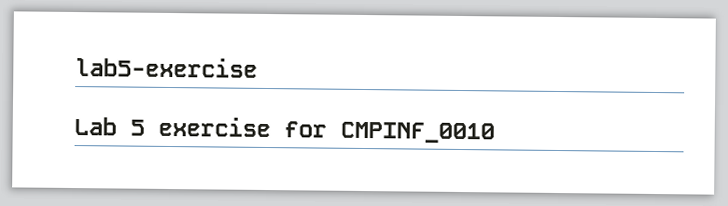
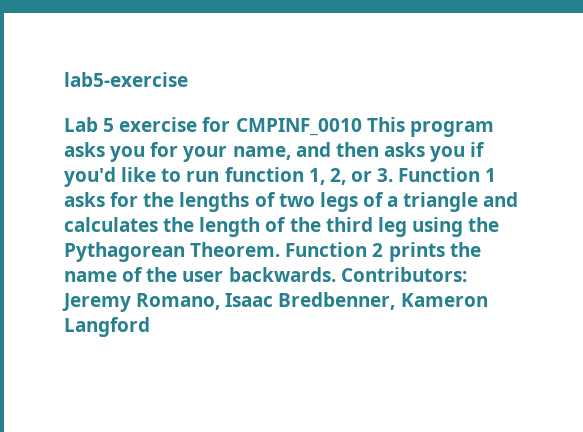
(495, 132) none -> [366,117,494,137] [64,142,486,162] [64,167,497,187] [64,192,519,212] [64,217,500,237] [64,242,481,262] [64,267,467,282] [62,292,488,312] [64,317,150,337] This program asks you for your name, and then asks you if you'd like to run function 1, 2, or 3. Function 1 asks for the lengths of two legs of a triangle and calculates the length of the third leg using the Pythagorean Theorem. Function 2 prints the name of the user backwards. Contributors: Jeremy Romano, Isaac Bredbenner, Kameron Langford

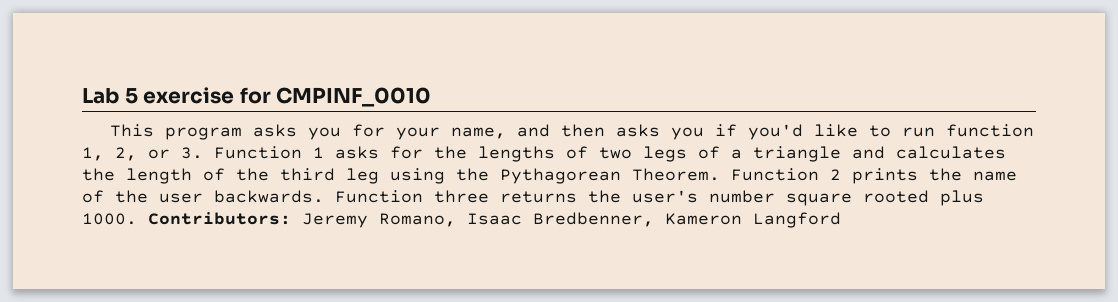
[64,72,188,87] lab5-exercise // -> (82, 96) none
(362, 127) none -> (432, 97) //
(336, 274) none -> [335,190,984,206] [82,213,137,225] Function three returns the user's number square rooted plus 1000.

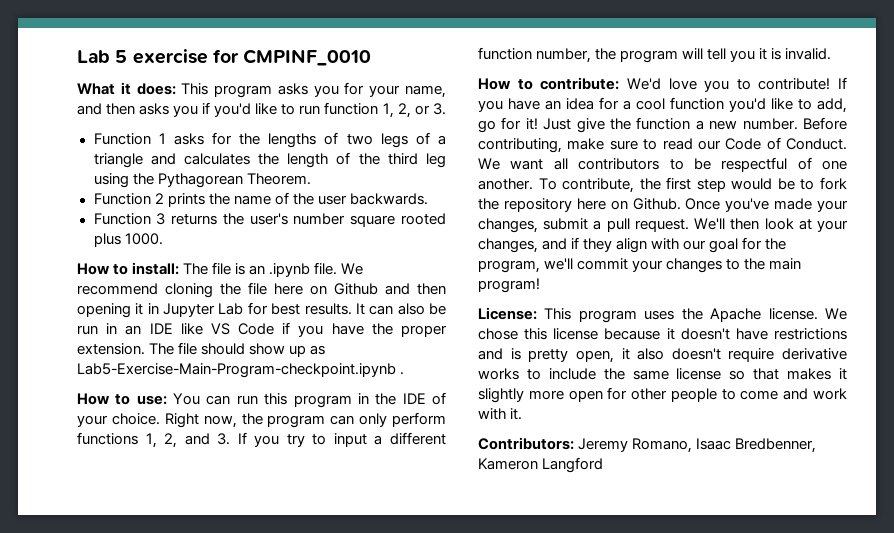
(432, 97) none -> [77,82,176,95] What it does:
(203, 153) none -> (446, 109) //
(720, 174) none -> (311, 179) //
[335,190,489,203] Function three -> [93,213,166,225] // Function 3
(137, 219) none -> [77,262,364,277] [77,282,446,298] [77,302,447,318] [77,322,447,337] [77,342,326,357] [77,363,405,378] [77,392,447,408] [77,412,446,428] [77,432,446,448] [478,47,832,63] [478,77,847,92] [478,97,847,113] [478,117,847,133] [478,137,847,153] [478,157,847,172] [478,177,847,193] [478,198,848,212] [478,218,848,233] [478,237,787,253] [478,258,802,273] [478,278,540,293] [478,307,848,323] [478,328,847,340] [478,348,847,363] [478,368,848,380] [478,387,847,403] [478,408,523,420] // How to install: The file is an .ipynb file. We recommend cloning the file here on Github and then opening it in Jupyter Lab for best results. It can also be run in an IDE like VS Code if you have the proper extension. The file should show up as Lab5-Exercise-Main-Program-checkpoint.ipynb . // How to use: You can run this program in the IDE of your choice. Right now, the program can only perform functions 1, 2, and 3. If you try to input a different function number, the program will tell you it is invalid. // How to contribute: We'd love you to contribute! If you have an idea for a cool function you'd like to add, go for it! Just give the function a new number. Before contributing, make sure to read our Code of Conduct. We want all contributors to be respectful of one another. To contribute, the first step would be to fork the repository here on Github. Once you've made your changes, submit a pull request. We'll then look at your changes, and if they align with our goal for the program, we'll commit your changes to the main program! // License: This program uses the Apache license. We chose this license because it doesn't have restrictions and is pretty open, it also doesn't require derivative works to include the same license so that makes it slightly more open for other people to come and work with it. //

